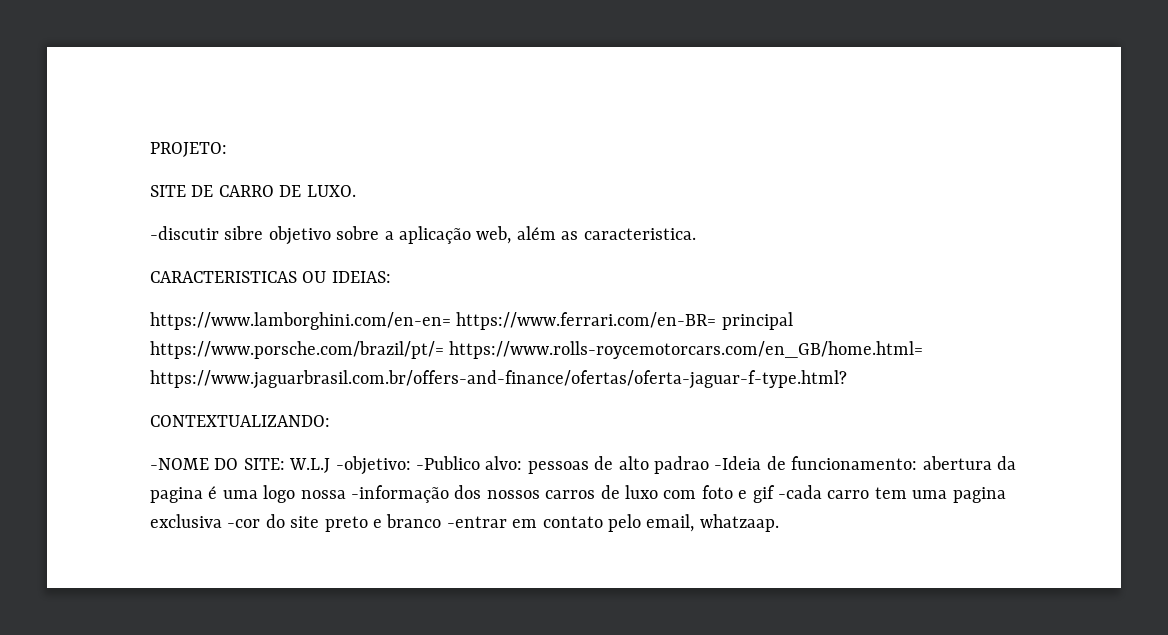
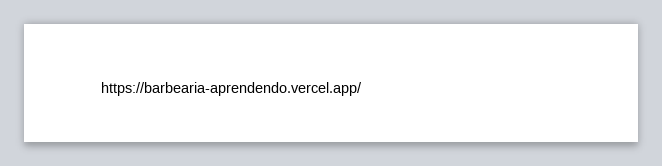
[150,142,227,157] [150,185,356,197] [150,226,696,245] [150,271,391,283] [150,312,793,330] [150,341,924,359] [150,370,847,389] [150,415,330,427] [150,456,1016,475] [150,485,1006,503] [150,514,779,532] PROJETO: // SITE DE CARRO DE LUXO. // -discutir sibre objetivo sobre a aplicação web, além as caracteristica. // CARACTERISTICAS OU IDEIAS: // https://www.lamborghini.com/en-en= https://www.ferrari.com/en-BR= principal https://www.porsche.com/brazil/pt/= https://www.rolls-roycemotorcars.com/en_GB/home.html= https://www.jaguarbrasil.com.br/offers-and-finance/ofertas/oferta-jaguar-f-type.html? // CONTEXTUALIZANDO: // -NOME DO SITE: W.L.J -objetivo: -Publico alvo: pessoas de alto padrao -Ideia de funcionamento: abertura da pagina é uma logo nossa -informação dos nossos carros de luxo com foto e gif -cada carro tem uma pagina exclusiva -cor do site preto e branco -entrar em contato pelo email, whatzaap. -> [101,82,362,96] https://barbearia-aprendendo.vercel.app/

